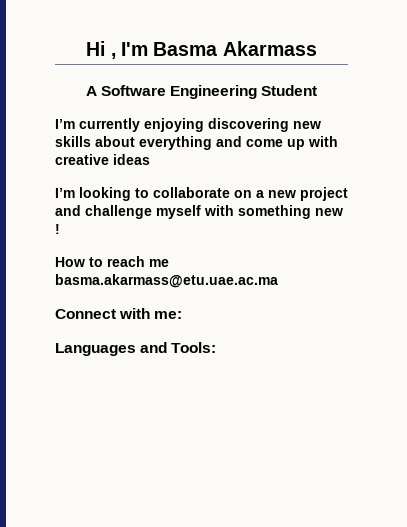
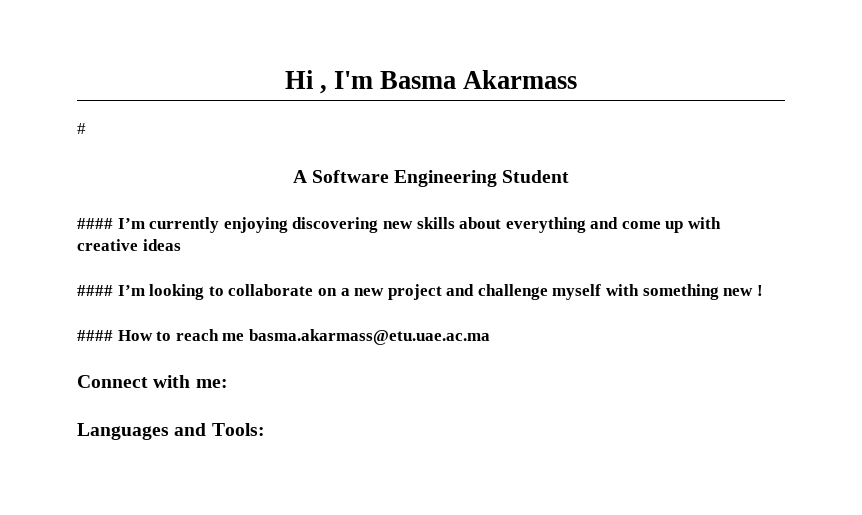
(317, 48) none -> [77,123,86,134] // #
(318, 90) none -> [77,218,113,229] ####
(150, 159) none -> [77,285,113,296] ####
(60, 229) none -> [77,330,113,341] ####

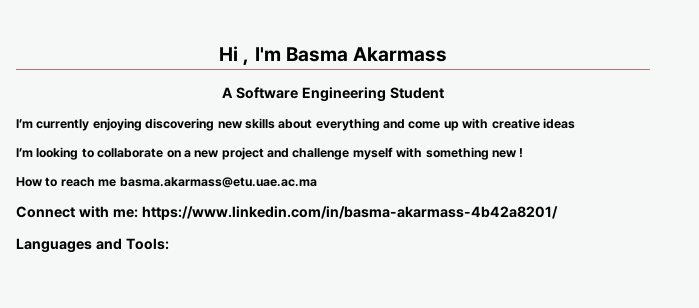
[77,123,86,134] // # -> (448, 54) none
[77,218,113,229] #### -> (444, 93) none
[77,285,113,296] #### -> (575, 123) none
[77,330,113,341] #### -> (524, 153) none
(228, 383) none -> [141,206,558,220] https://www.linkedin.com/in/basma-akarmass-4b42a8201/

